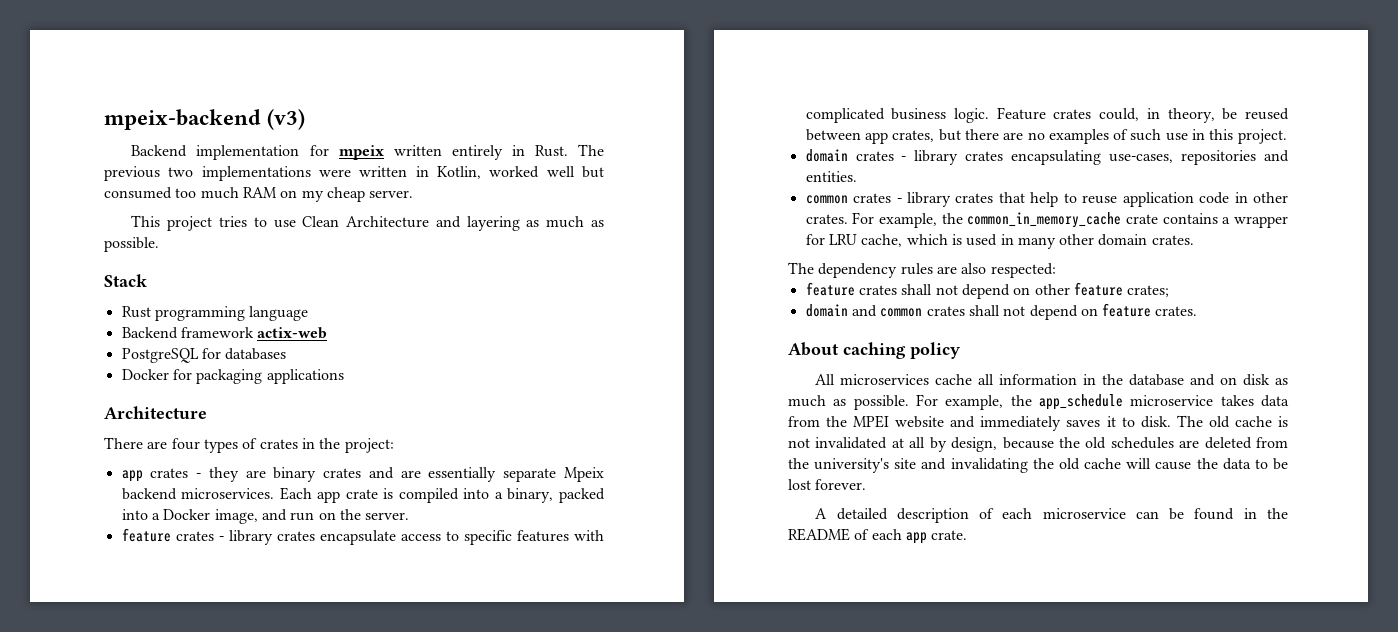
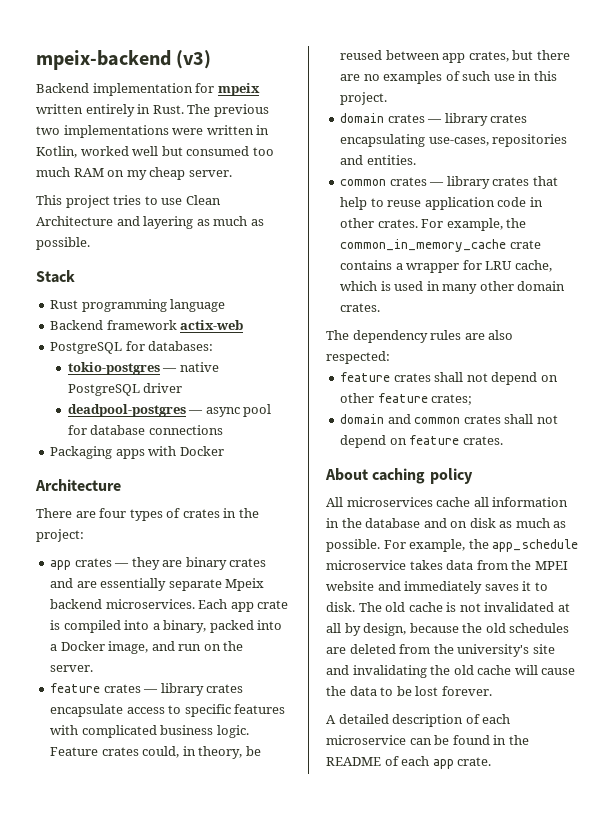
[225,348,287,360] [121,369,344,384] databases // Docker for packaging applications -> [148,341,214,351] [67,362,219,375] [67,383,183,396] [67,404,272,417] [67,425,223,435] [50,446,224,459] databases: // tokio-postgres — native PostgreSQL driver // deadpool-postgres — async pool for database connections // Packaging apps with Docker
[196,473,202,478] - -> [114,563,130,567] —
[218,536,224,541] - -> [143,689,159,693] —
[901,156,907,161] - -> [427,119,443,123] —
[896,198,902,203] - -> [429,182,445,186] —

